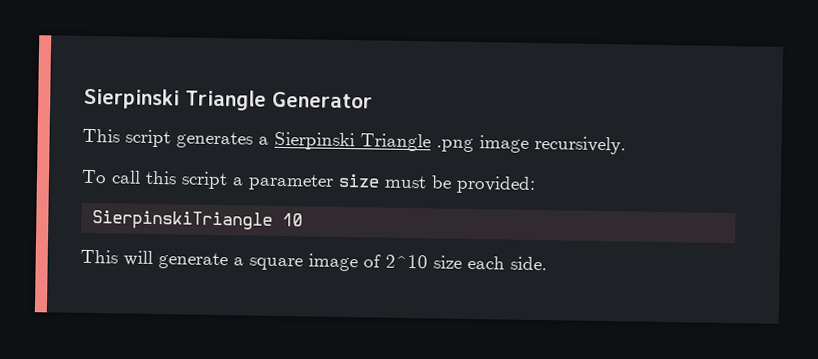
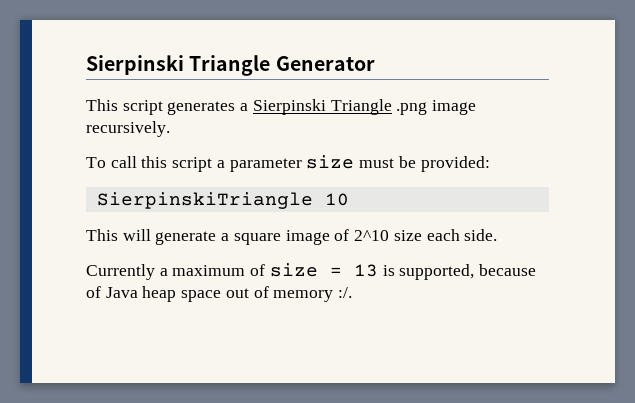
(547, 263) none -> [86,263,537,280] [86,286,353,302] // Currently a maximum of size = 13 is supported, because of Java heap space out of memory :/.

